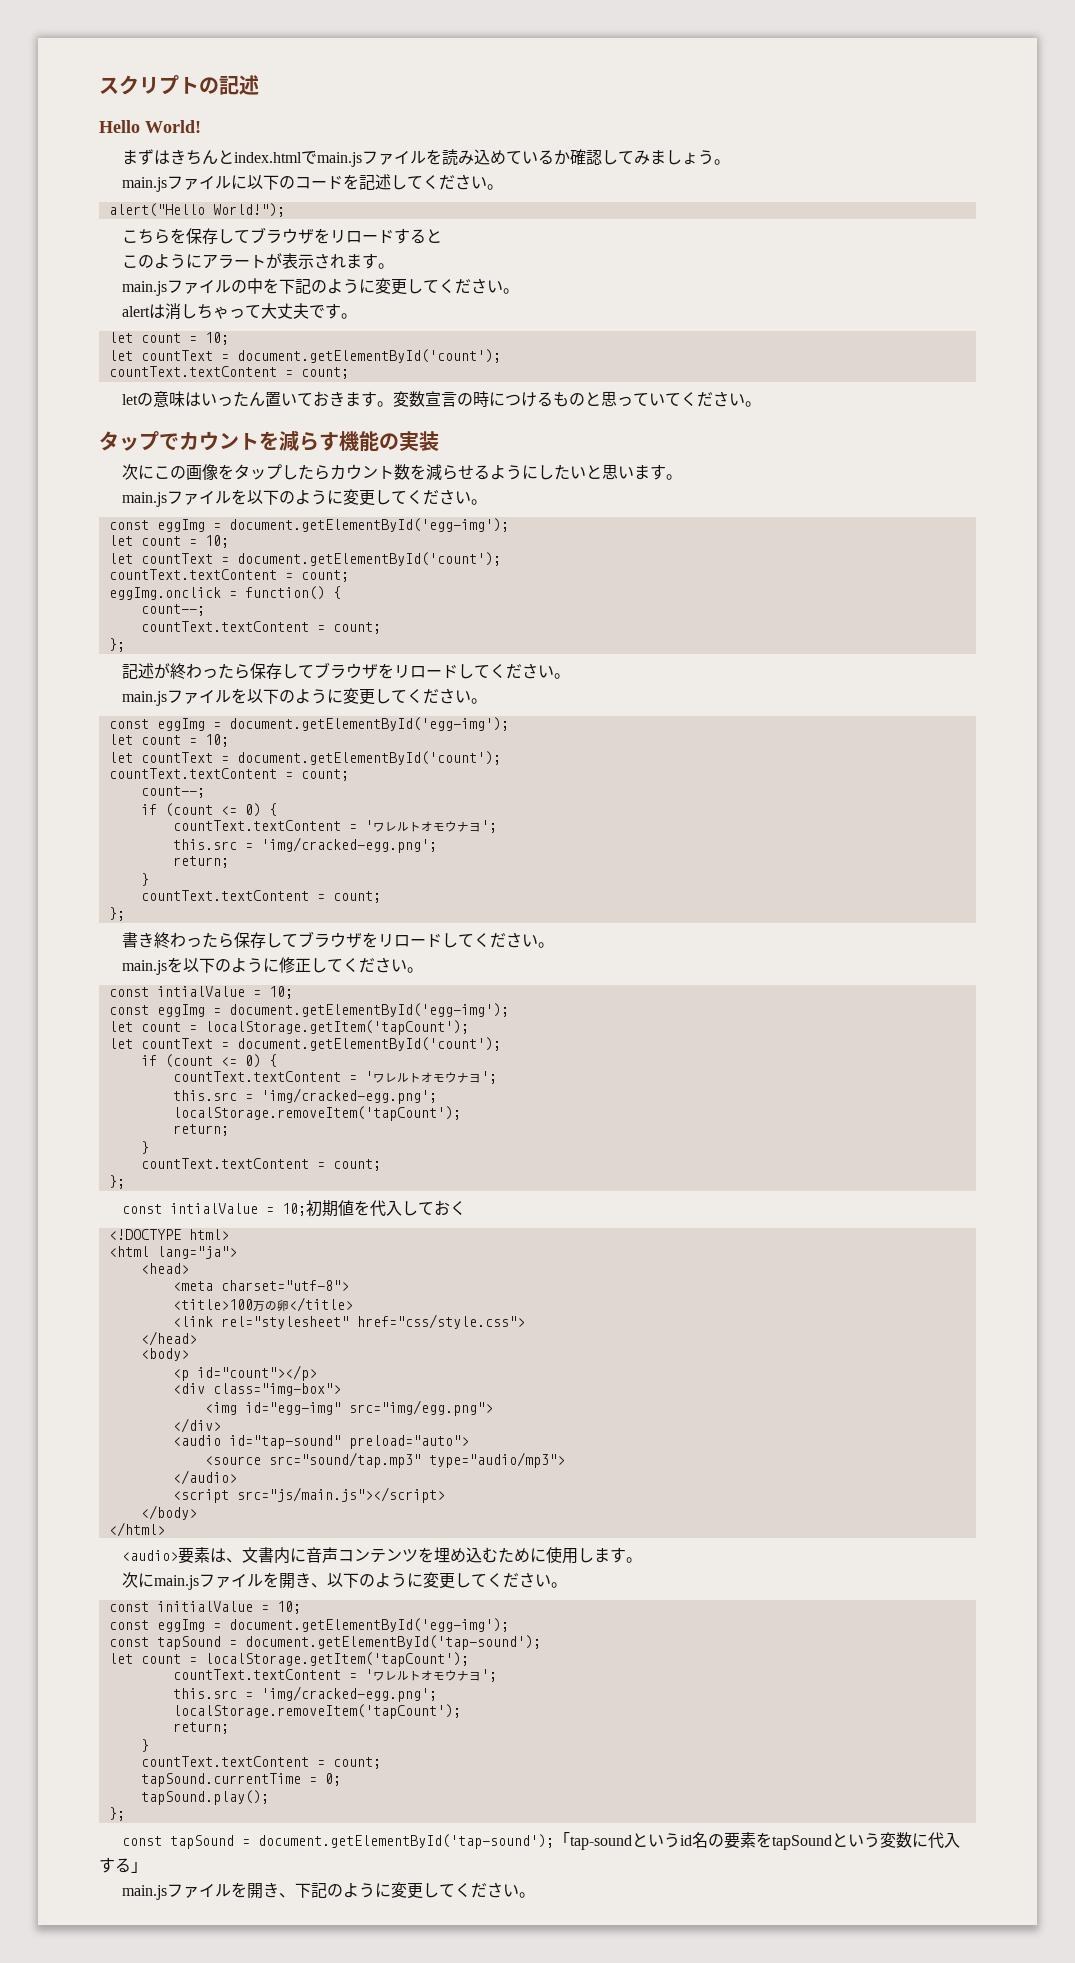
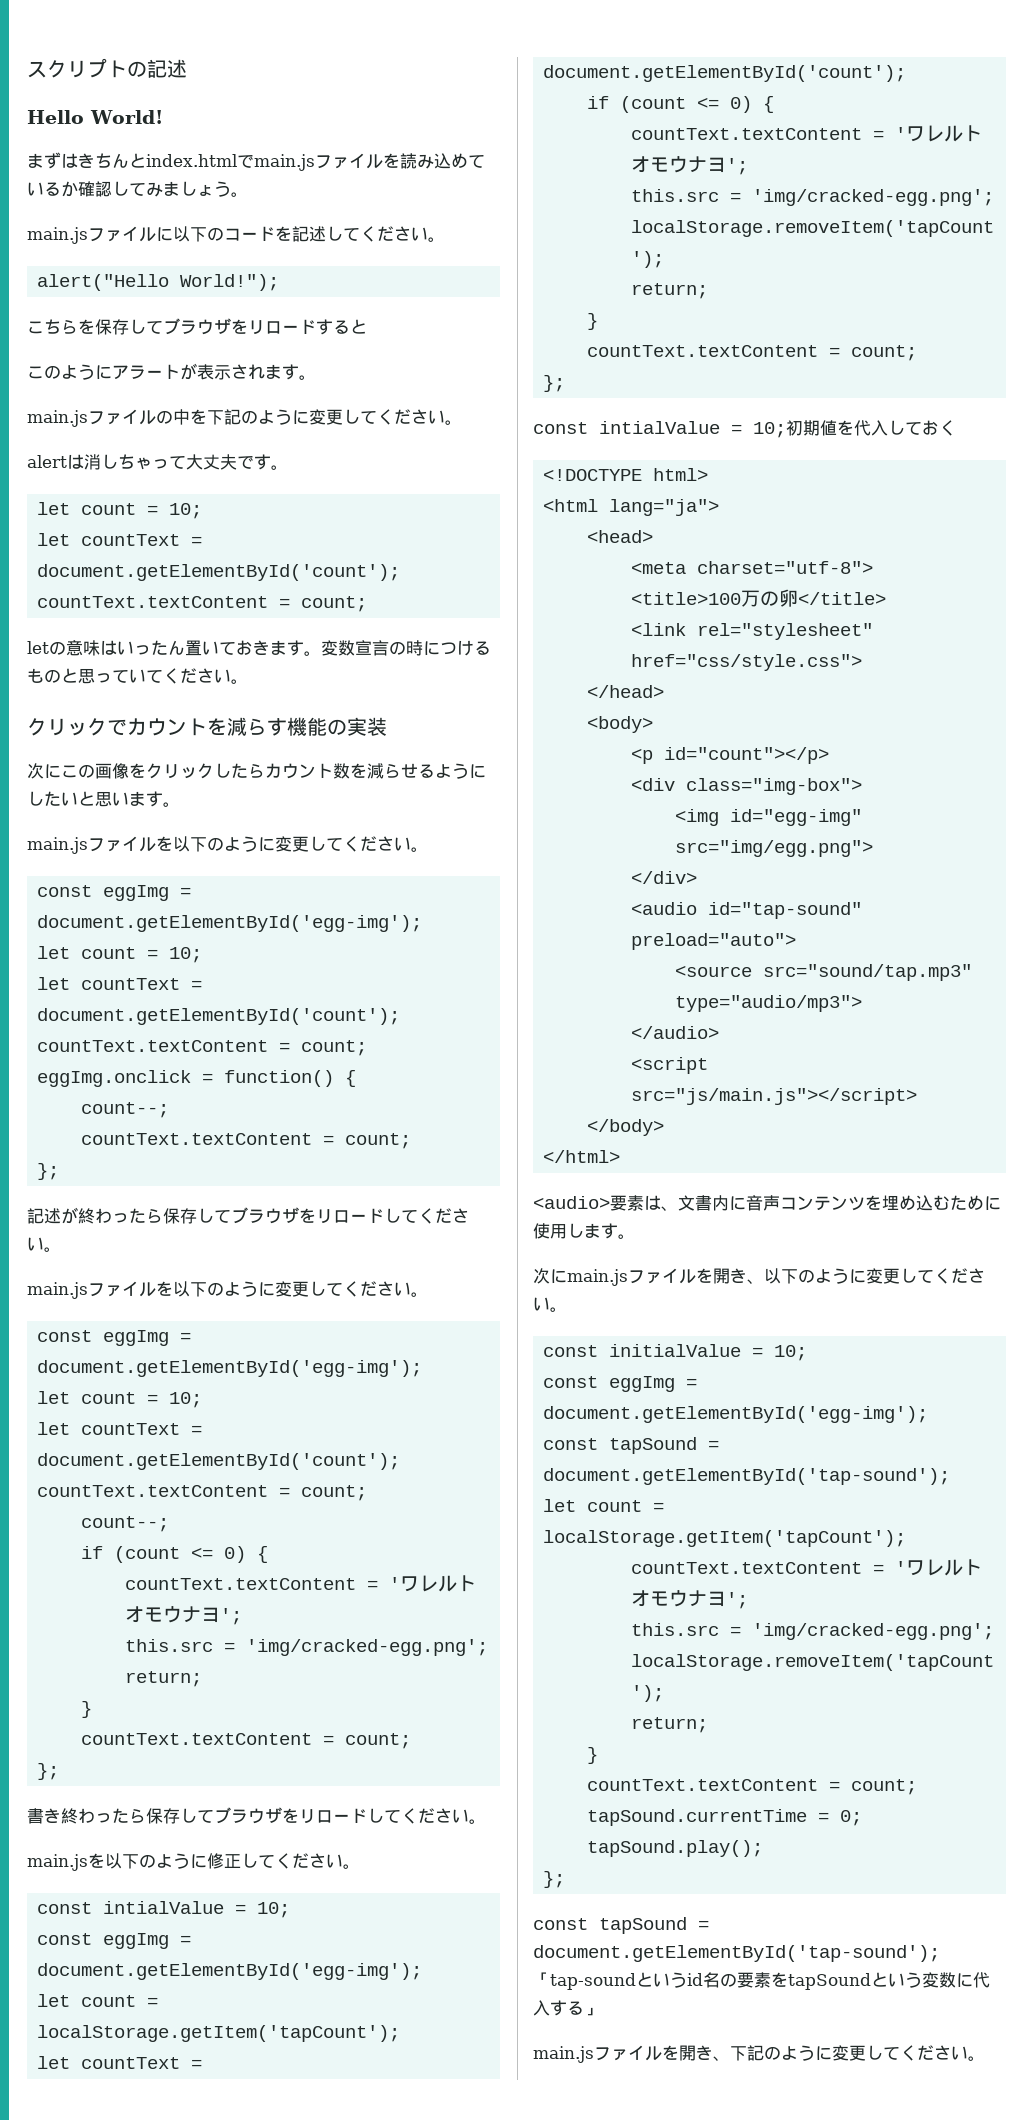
[99,431,159,451] タップ -> [27,718,107,736] クリック
[234,464,283,480] タップ -> [146,763,214,779] クリック

